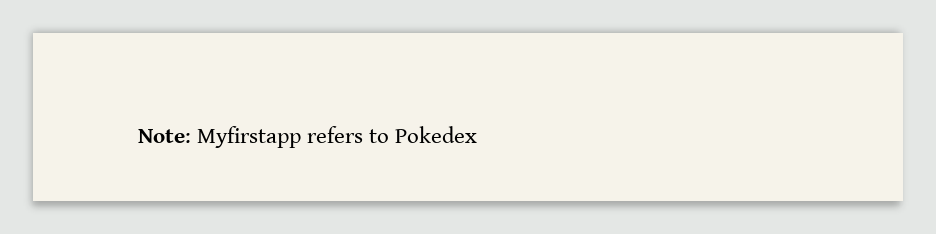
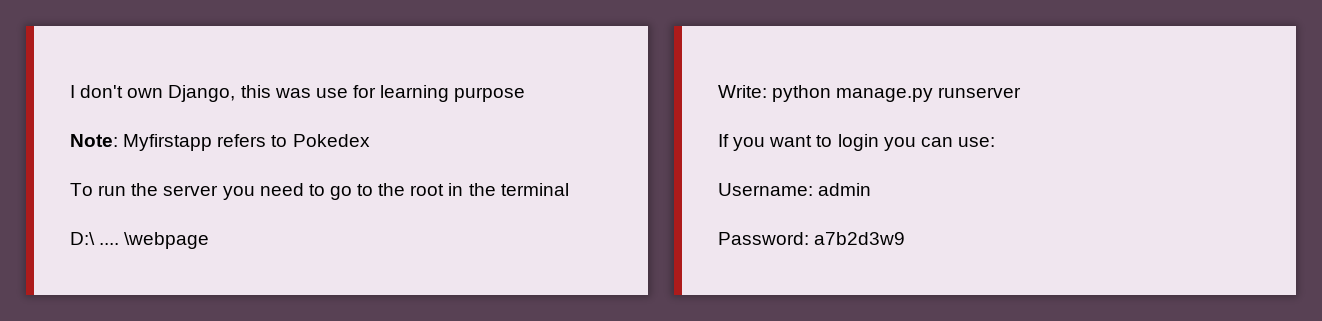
(138, 136) none -> [70,85,526,102] I don't own Django, this was use for learning purpose //
(478, 134) none -> [70,183,569,200] [70,232,210,249] [718,85,1022,102] [718,134,995,151] [718,183,872,196] [718,232,906,245] // To run the server you need to go to the root in the terminal // D:\ .... \webpage // Write: python manage.py runserver // If you want to login you can use: // Username: admin // Password: a7b2d3w9

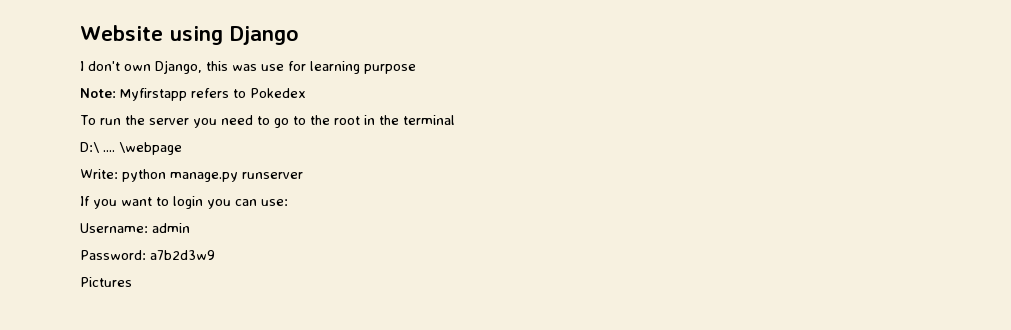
(70, 91) none -> [80,25,299,45] Website using Django //
(906, 238) none -> [80,277,132,287] // Pictures

